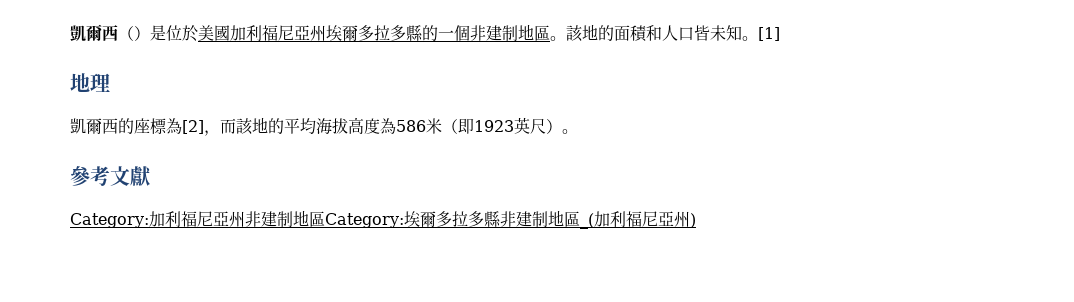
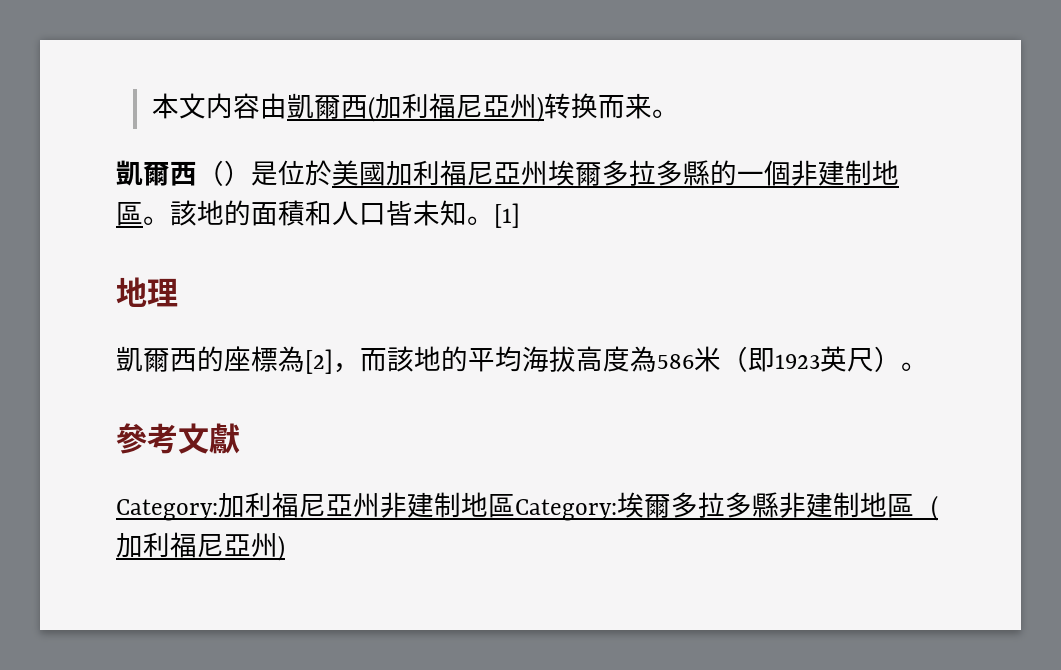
(70, 33) none -> [151,93,679,122] 本文内容由凱爾西(加利福尼亞州)转换而来。 //

